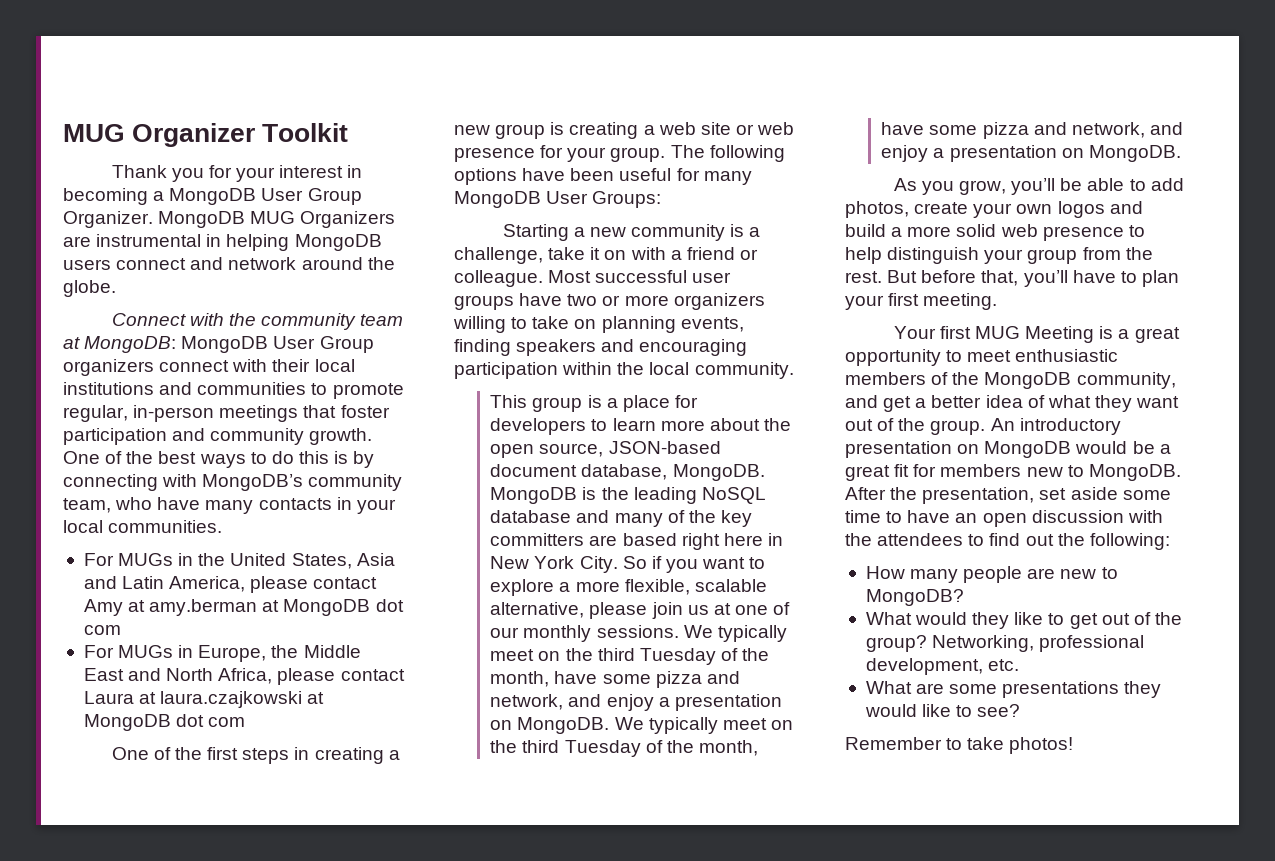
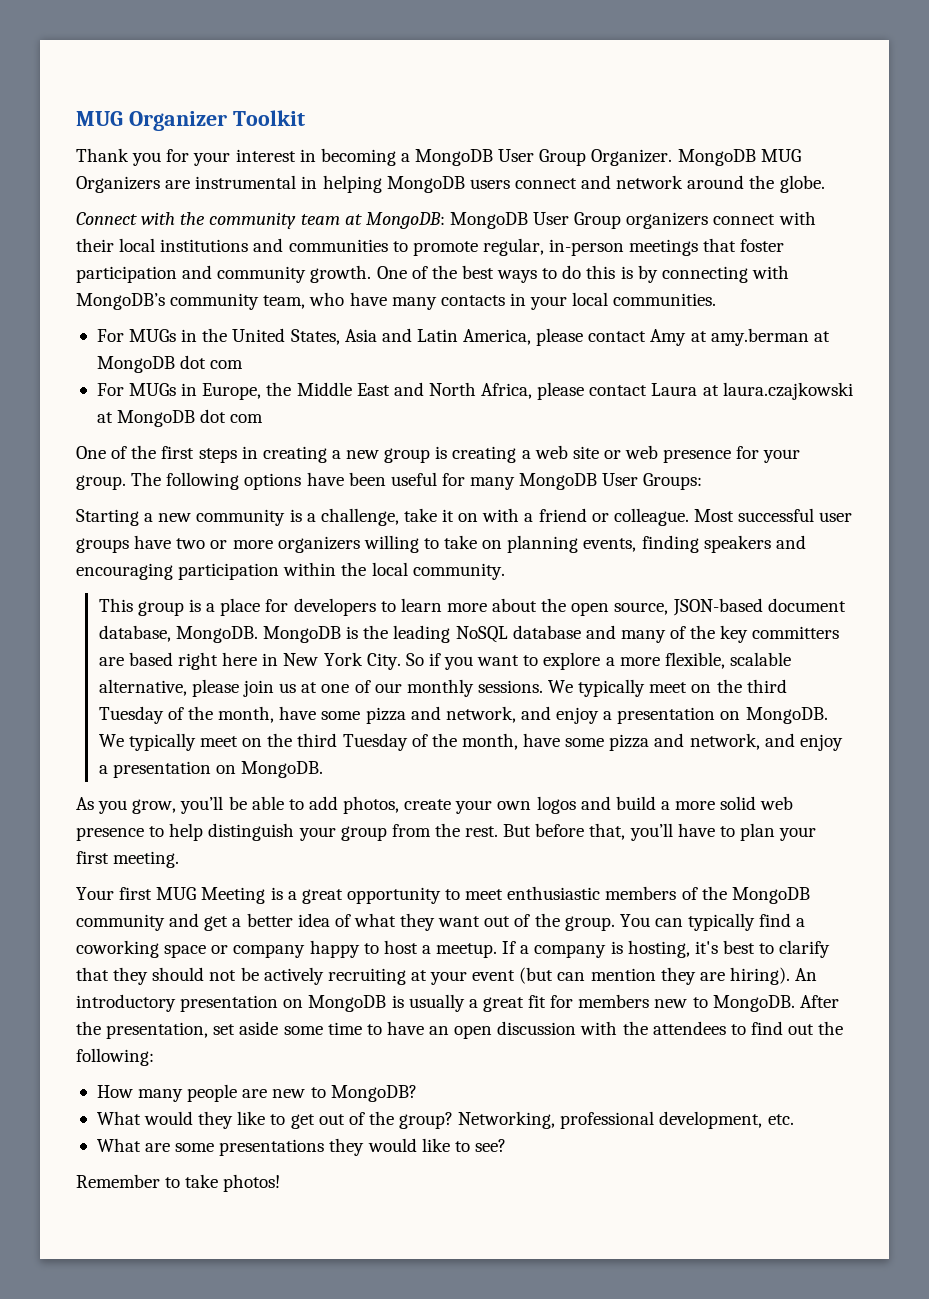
[1076,372,1176,389] community, -> [76,914,165,931] community
(986, 427) none -> [619,913,806,931] [76,940,831,958] [76,967,790,985] You can typically find a coworking space or company happy to host a meetup. If a company is hosting, it's best to clarify that they should not be actively recruiting at your event (but can mention they are hiring).
[1075,441,1155,454] would be -> [391,994,465,1012] is usually

